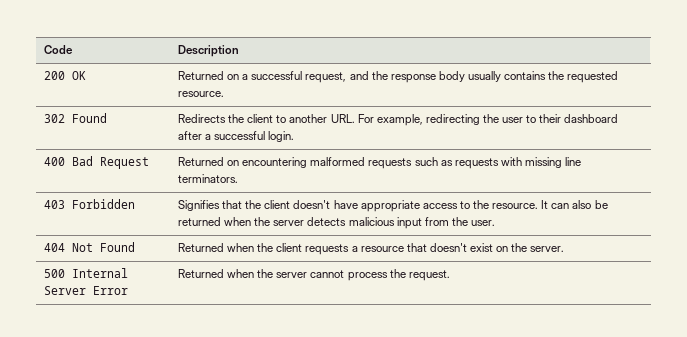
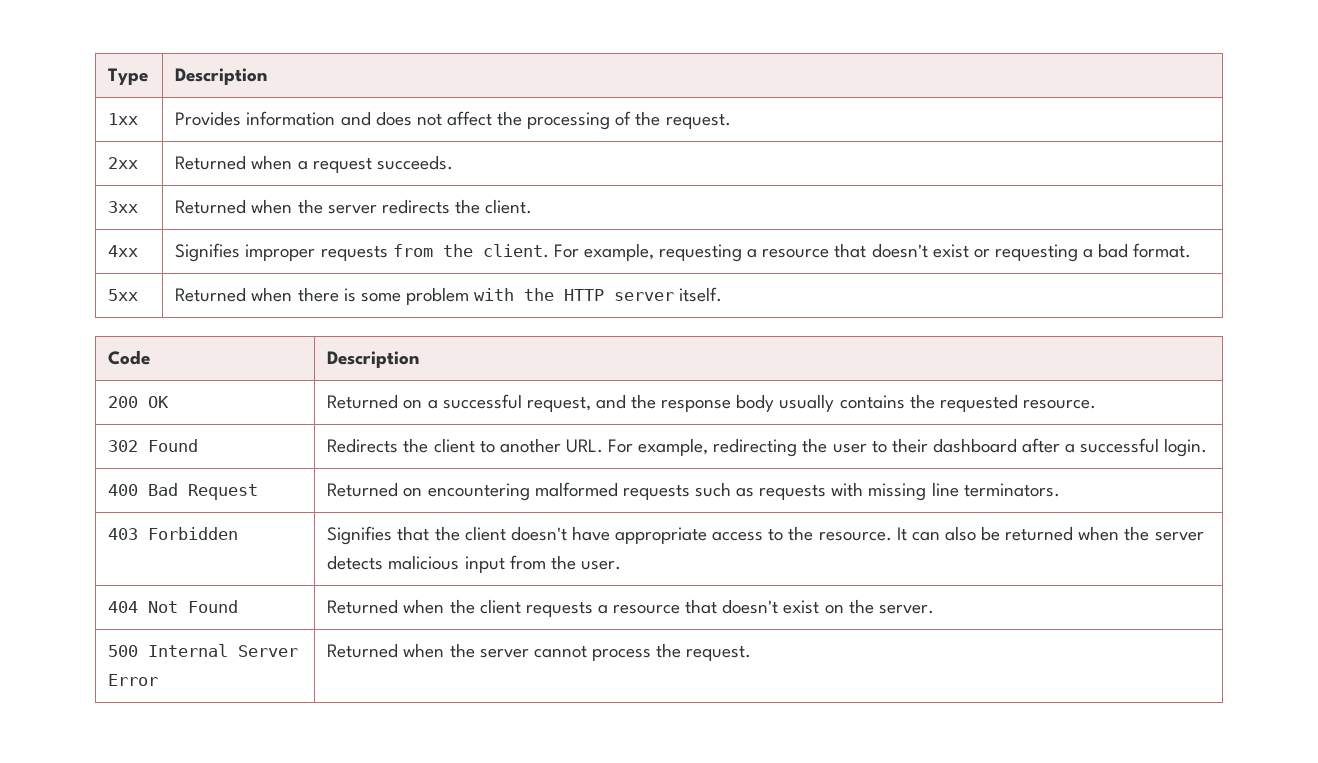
(44, 49) none -> [108,68,149,85] [175,68,268,85] [108,113,139,125] [175,111,731,130] [108,157,139,169] [175,155,453,173] [108,201,139,213] [175,199,533,214] [108,245,139,257] [175,243,1192,262] [108,289,139,301] [175,287,723,305] Type | Description // 1xx | Provides information and does not affect the processing of the request. // 2xx | Returned when a request succeeds. // 3xx | Returned when the server redirects the client. // 4xx | Signifies improper requests from the client. For example, requesting a resource that doesn't exist or requesting a bad format. // 5xx | Returned when there is some problem with the HTTP server itself. //

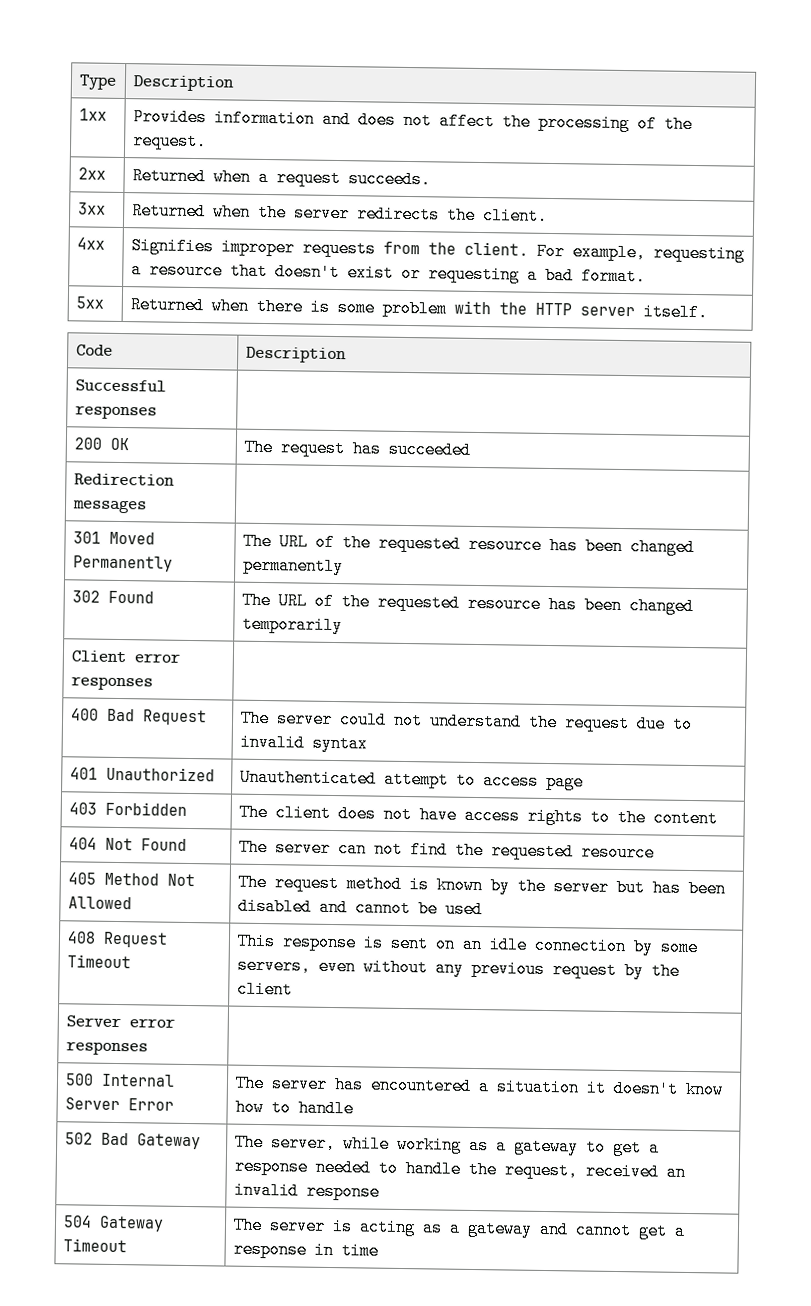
(420, 359) none -> [74,379,166,392] [74,405,157,420] // Successful responses |
[327,394,1096,412] [108,439,199,452] [327,438,1208,457] [108,483,259,500] [327,482,1060,501] [108,527,239,540] [327,526,1204,545] [327,555,621,573] [108,600,239,613] [327,599,934,617] [108,644,299,657] [108,674,159,686] [327,643,752,661] Returned on a successful request, and the response body usually contains the requested resource. // 302 Found | Redirects the client to another URL. For example, redirecting the user to their dashboard after a successful login. // 400 Bad Request | Returned on encountering malformed requests such as requests with missing line terminators. // 403 Forbidden | Signifies that the client doesn't have appropriate access to the resource. It can also be returned when the server detects malicious input from the user. // 404 Not Found | Returned when the client requests a resource that doesn't exist on the server. // 500 Internal Server Error | Returned when the server cannot process the request. -> [243,438,471,459] [73,473,175,486] [71,499,147,514] [72,531,155,545] [72,555,173,572] [242,532,695,557] [242,556,344,576] [71,590,154,604] [241,591,694,616] [241,615,343,635] [70,650,180,663] [70,676,153,691] [70,708,207,726] [239,709,693,734] [239,733,368,753] [69,766,215,782] [239,768,584,791] [68,801,187,816] [238,803,718,828] [68,837,187,851] [238,838,655,862] [67,872,195,887] [67,896,132,910] [237,873,726,898] [237,897,483,919] [66,931,168,948] [66,954,131,969] [236,932,699,957] [236,956,680,980] [236,980,293,999] [65,1015,175,1028] [65,1041,148,1056] [64,1073,175,1087] [64,1097,174,1111] [234,1074,724,1099] [234,1098,354,1118] [64,1132,201,1150] [234,1133,660,1157] [233,1157,686,1181] [233,1181,380,1201] [62,1215,164,1232] [62,1238,127,1253] [232,1216,686,1240] [232,1240,379,1260] The request has succeeded // Redirection messages | // 301 Moved Permanently | The URL of the requested resource has been changed permanently // 302 Found | The URL of the requested resource has been changed temporarily // Client error responses | // 400 Bad Request | The server could not understand the request due to invalid syntax // 401 Unauthorized | Unauthenticated attempt to access page // 403 Forbidden | The client does not have access rights to the content // 404 Not Found | The server can not find the requested resource // 405 Method Not Allowed | The request method is known by the server but has been disabled and cannot be used // 408 Request Timeout | This response is sent on an idle connection by some servers, even without any previous request by the client // Server error responses | // 500 Internal Server Error | The server has encountered a situation it doesn't know how to handle // 502 Bad Gateway | The server, while working as a gateway to get a response needed to handle the request, received an invalid response // 504 Gateway Timeout | The server is acting as a gateway and cannot get a response in time

